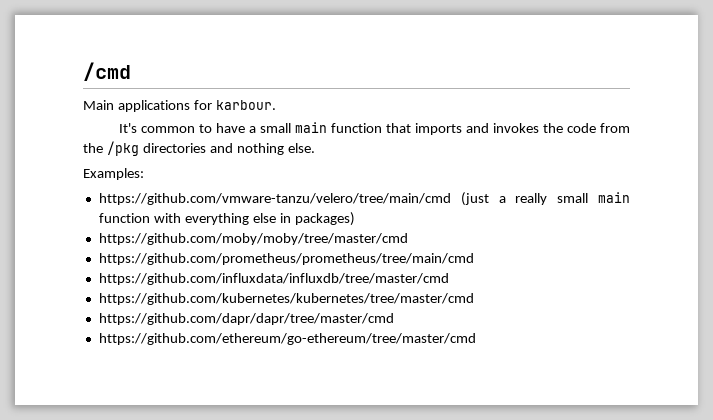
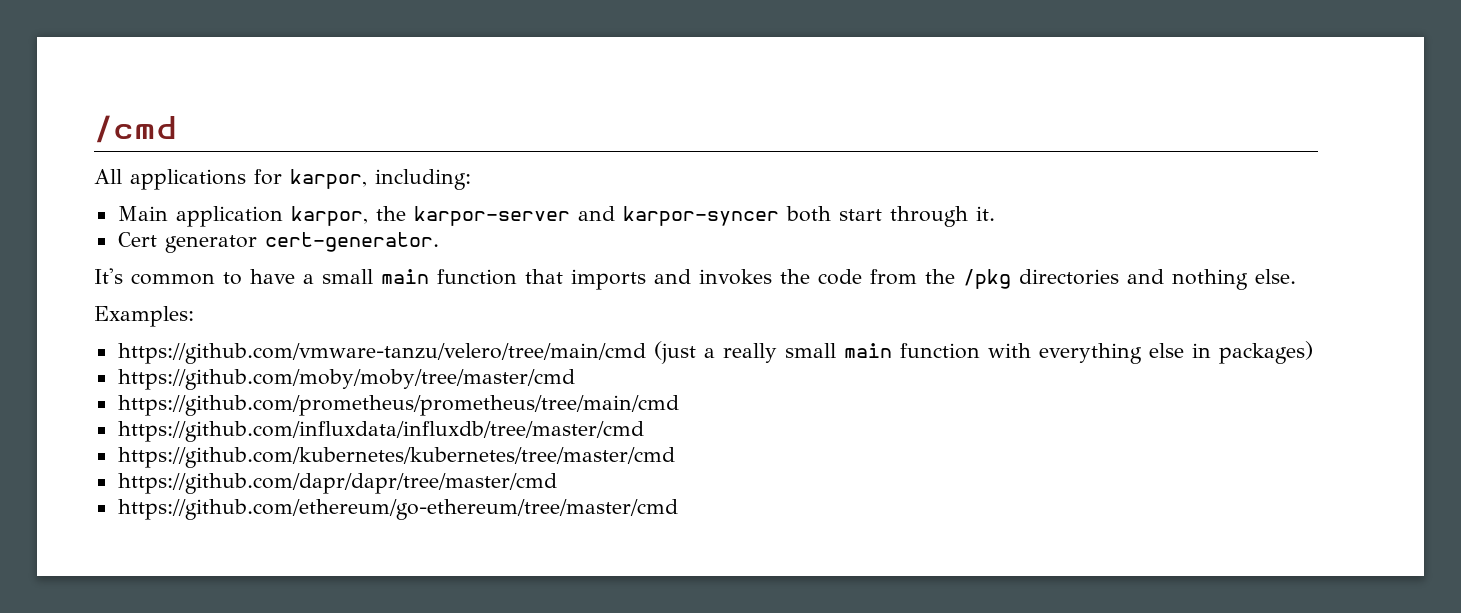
[83,100,114,110] Main -> [94,169,122,184] All
[215,100,276,110] karbour. -> [290,169,471,190] [117,206,995,227] [117,232,439,253] karpor, including: // Main application karpor, the karpor-server and karpor-syncer both start through it. // Cert generator cert-generator.

